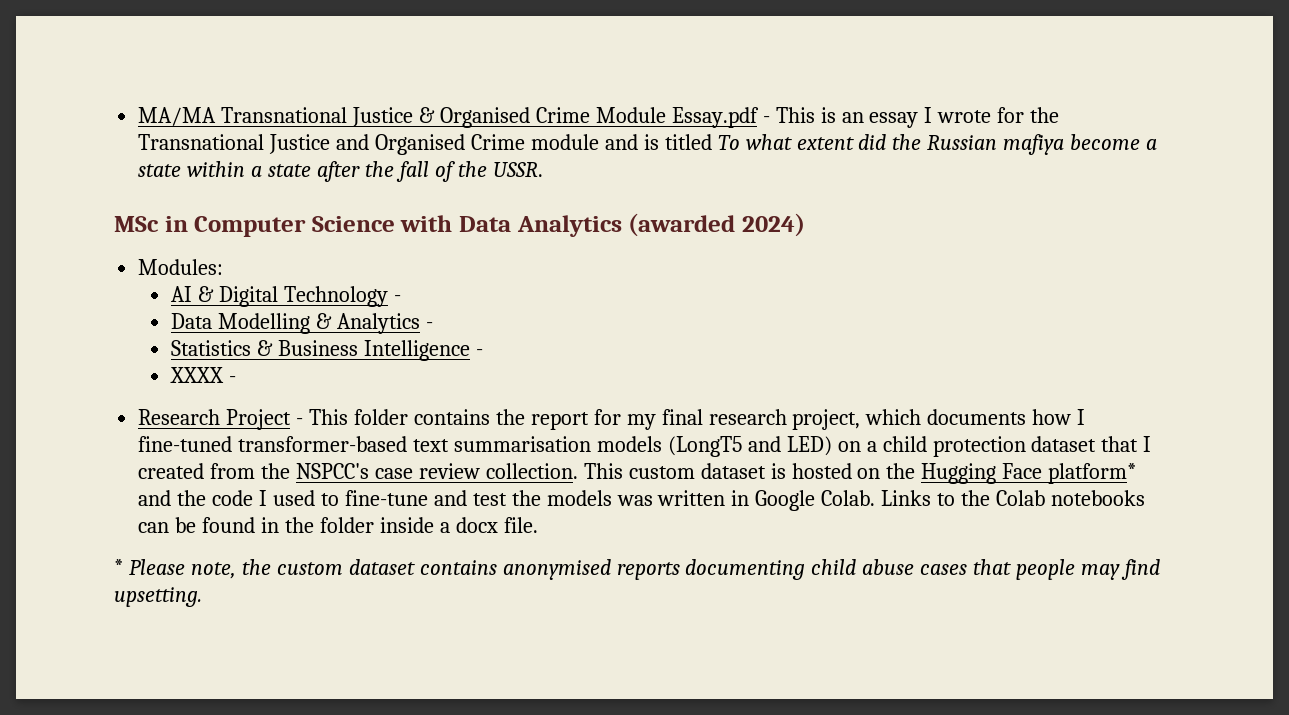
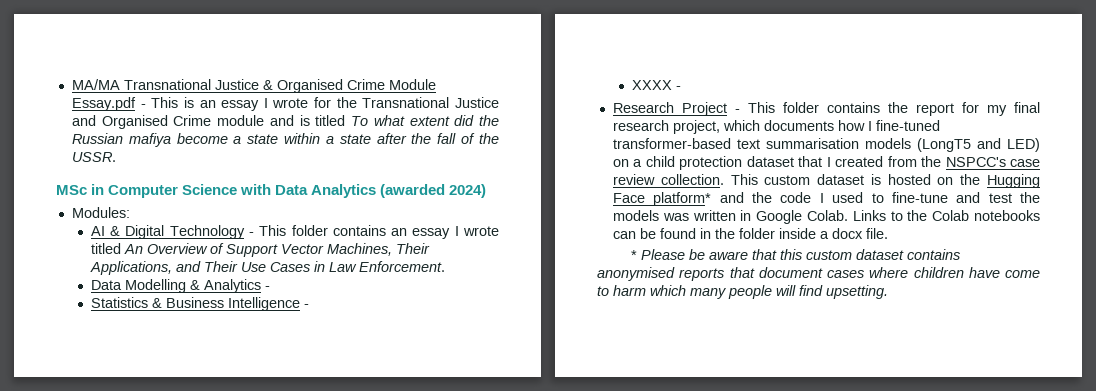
(401, 298) none -> [259,225,499,239] [90,243,430,257] [89,261,445,275] This folder contains an essay I wrote titled An Overview of Support Vector Machines, Their Applications, and Their Use Cases in Law Enforcement.
[190,559,271,579] note, the -> [688,249,802,260] be aware that this
[685,559,1121,580] documenting child abuse cases that people may -> [729,267,1040,278] [597,285,796,299] that document cases where children have come to harm which many people will

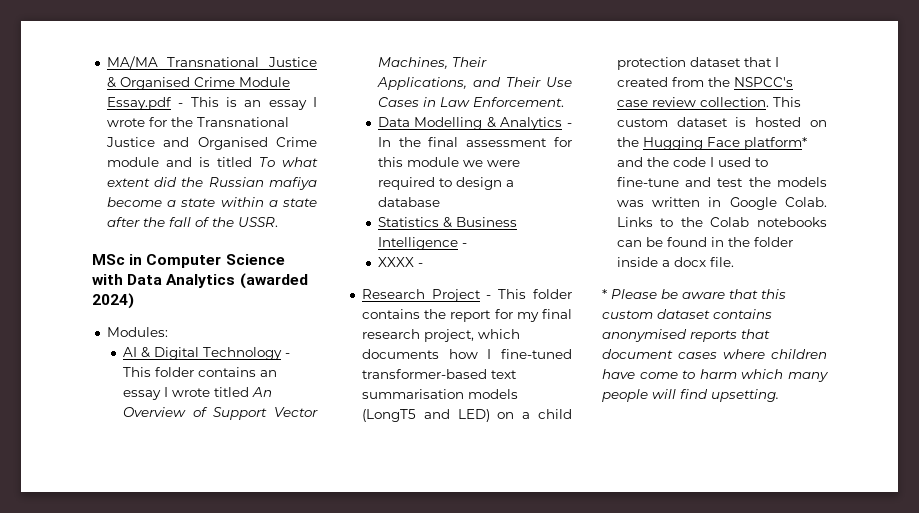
(270, 288) none -> [377,137,572,147] [377,157,520,167] [377,177,514,190] [377,197,440,207] In the final assessment for this module we were required to design a database

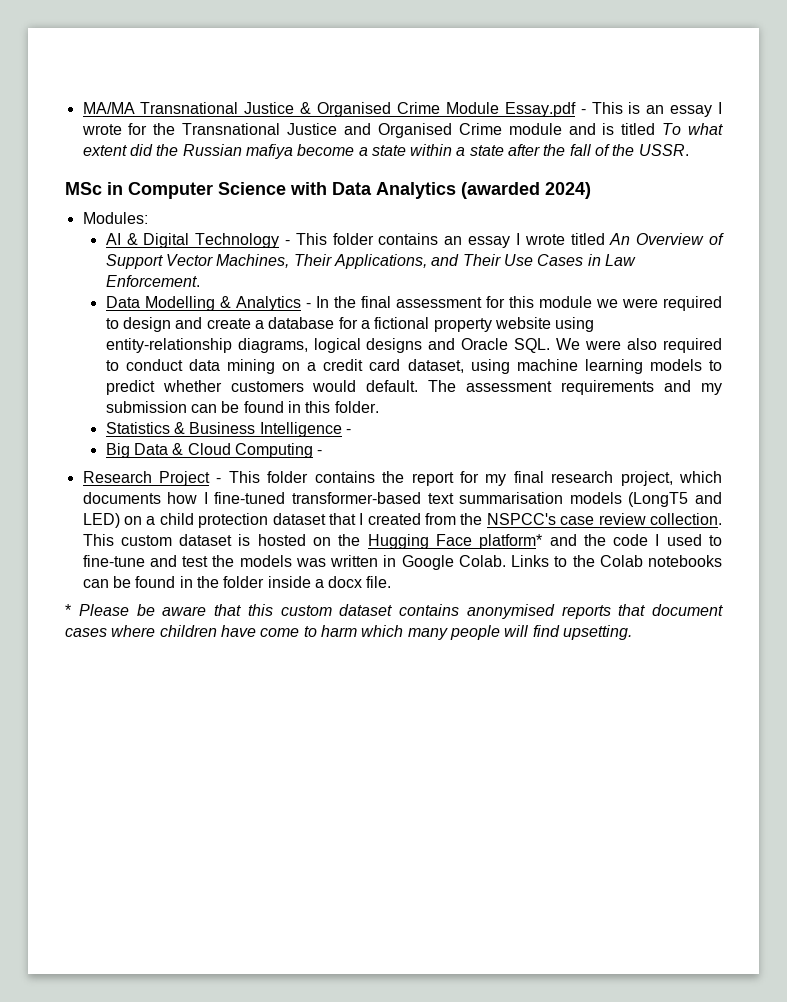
(502, 183) none -> [175,317,251,329] and create
(440, 202) none -> [338,317,595,332] [105,338,722,353] [105,359,722,374] [105,380,722,395] [105,401,379,413] for a fictional property website using entity-relationship diagrams, logical designs and Oracle SQL. We were also required to conduct data mining on a credit card dataset, using machine learning models to predict whether customers would default. The assessment requirements and my submission can be found in this folder.
[377,257,414,267] XXXX -> [105,443,313,458] Big Data & Cloud Computing

